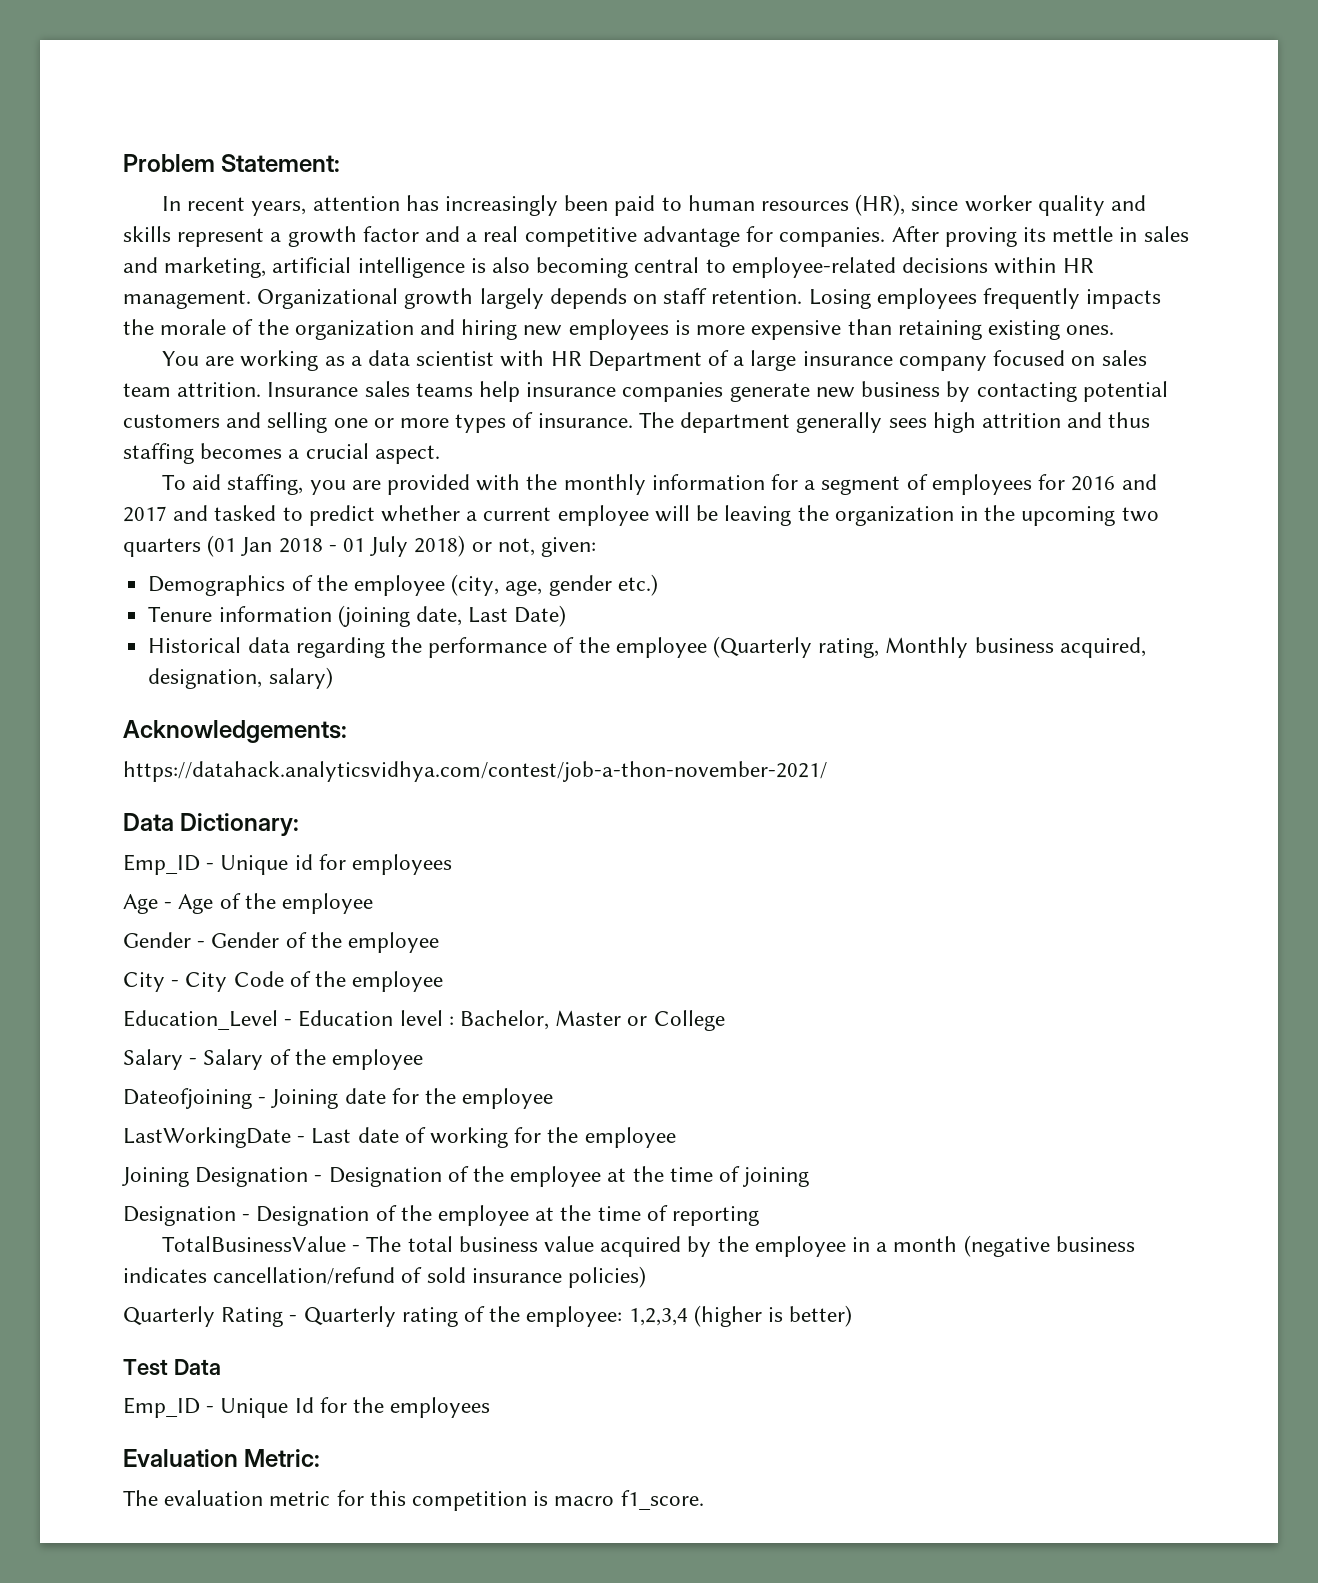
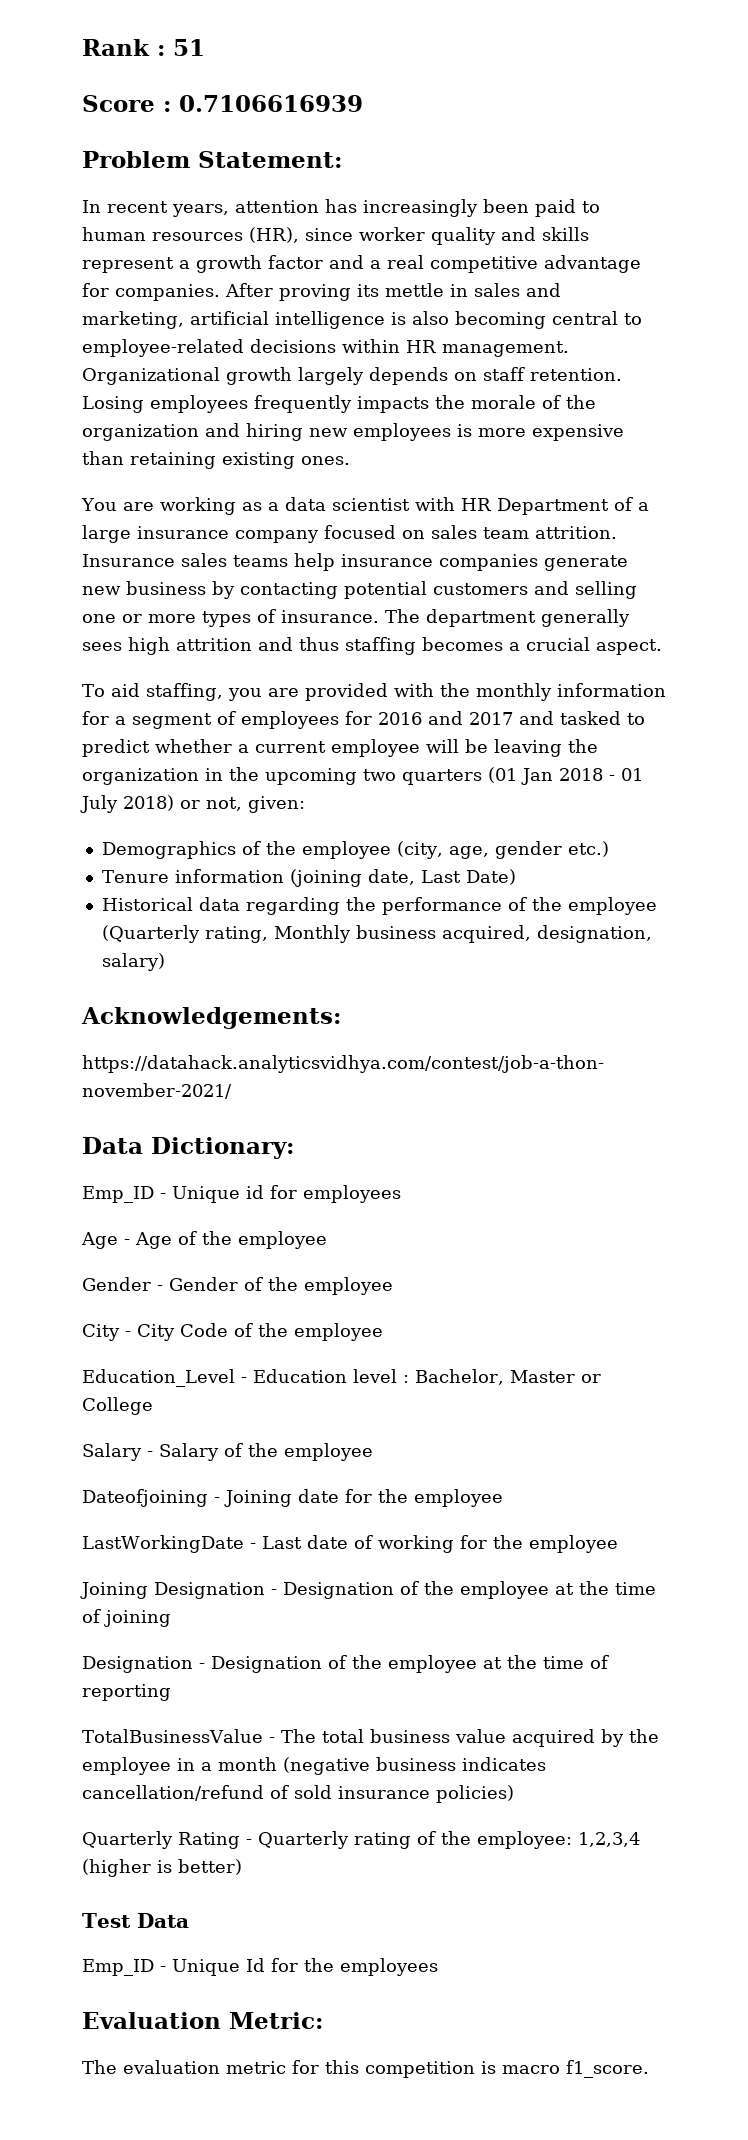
(123, 163) none -> [82,39,205,56] [82,95,363,112] Rank : 51 // Score : 0.7106616939 //

